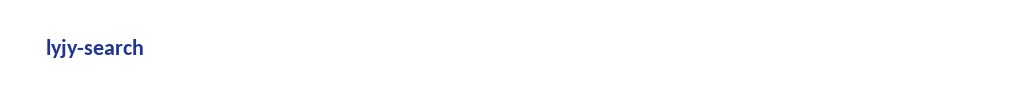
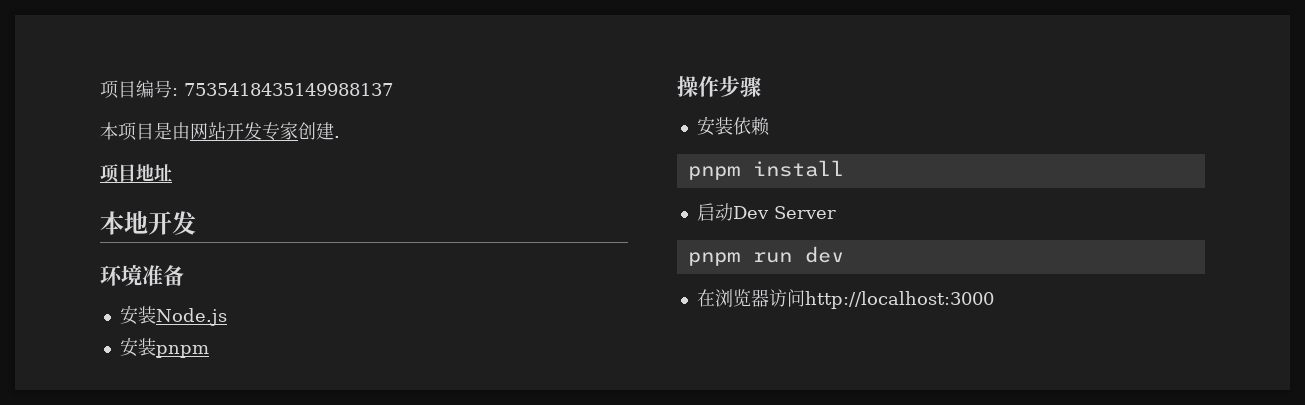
[46,39,144,58] lyjy-search -> [100,80,393,99] [100,122,340,141] [100,164,172,183] [100,211,196,235] [100,265,184,286] [119,305,227,326] [119,337,209,358] [677,76,761,97] [696,116,770,136] [687,160,844,180] [696,203,836,221] [687,246,844,266] [696,289,994,309] 项目编号: 7535418435149988137 // 本项目是由网站开发专家创建. // 项目地址 // 本地开发 // 环境准备 // 安装Node.js // 安装pnpm // 操作步骤 // 安装依赖 // pnpm install // 启动Dev Server // pnpm run dev // 在浏览器访问http://localhost:3000

